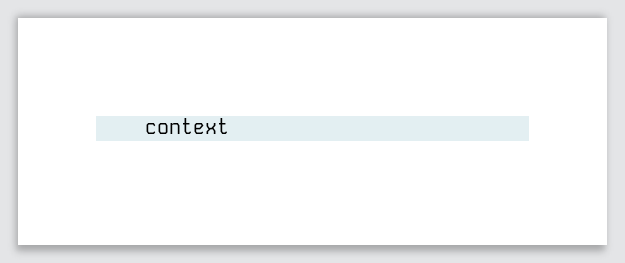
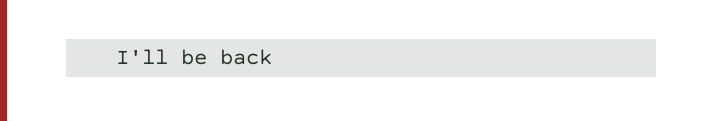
[144,118,229,134] context -> [115,49,272,65] I'll be back

